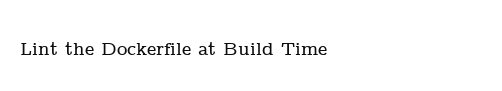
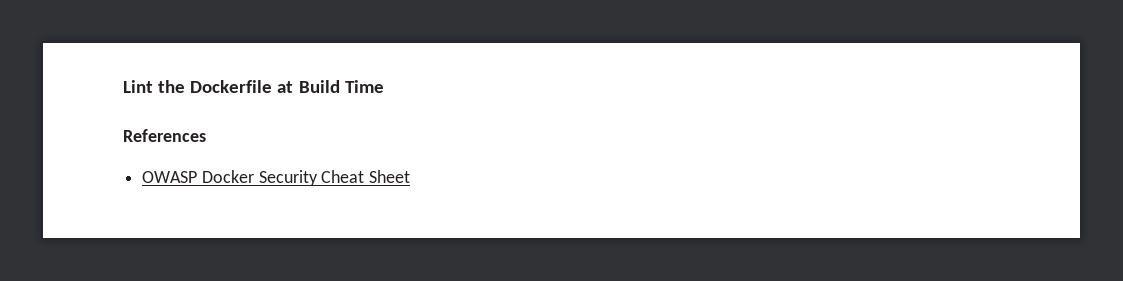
(327, 49) none -> [123,129,206,142] [142,170,411,186] // References // OWASP Docker Security Cheat Sheet

